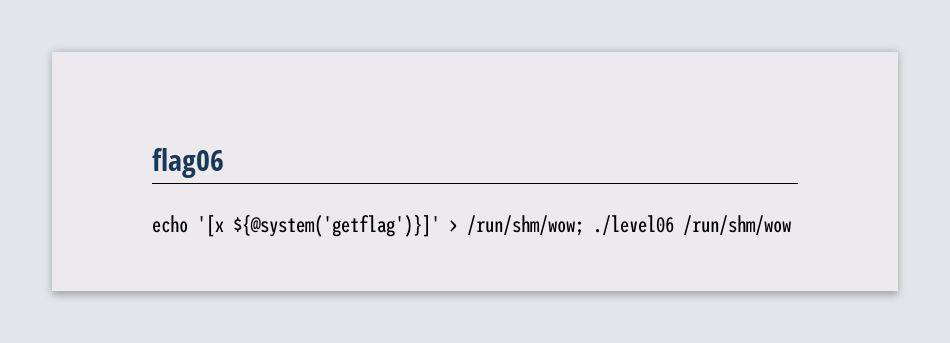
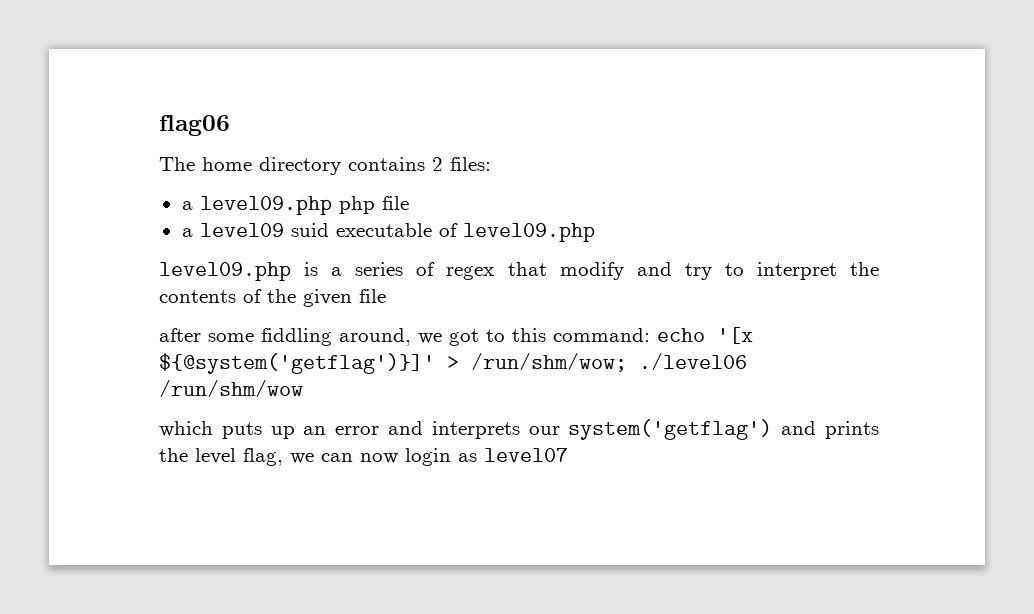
(224, 163) none -> [159,157,491,175] [181,196,409,215] [181,223,595,242] [159,262,880,281] [159,289,386,307] [159,328,650,346] The home directory contains 2 files: // a level09.php php file // a level09 suid executable of level09.php // level09.php is a series of regex that modify and try to interpret the contents of the given file // after some fiddling around, we got to this command:
(791, 225) none -> [159,419,879,440] [159,448,568,466] // which puts up an error and interprets our system('getflag') and prints the level flag, we can now login as level07

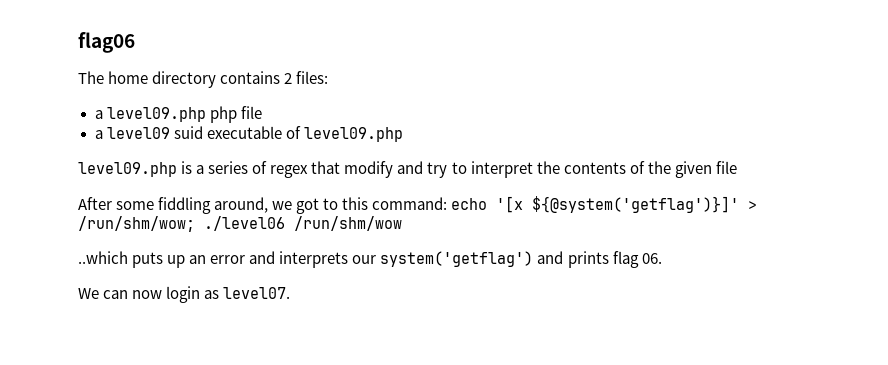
[159,328,201,342] after -> [78,197,112,210] After
[159,421,213,437] which -> [78,251,128,264] ..which
[159,448,314,466] the level flag, we -> [612,251,662,268] [78,288,99,299] flag 06. // We
[484,448,568,462] level07 -> [223,287,291,299] level07.

